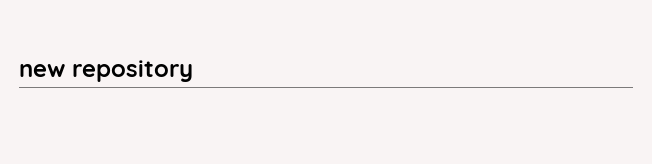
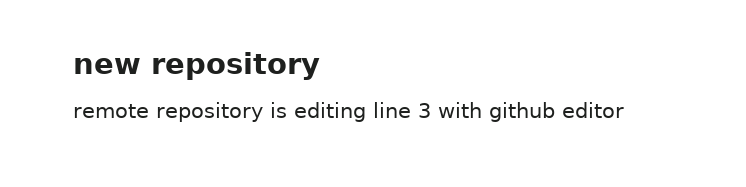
(193, 71) none -> [73,102,624,122] // remote repository is editing line 3 with github editor

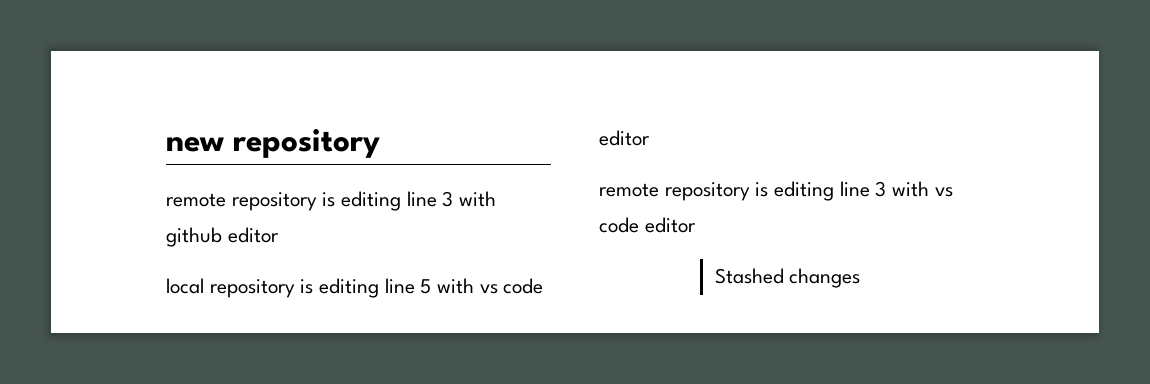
(624, 110) none -> [166,278,544,298] [599,130,650,146] [599,181,953,201] [599,217,696,233] [714,268,861,288] // local repository is editing line 5 with vs code editor // remote repository is editing line 3 with vs code editor // Stashed changes

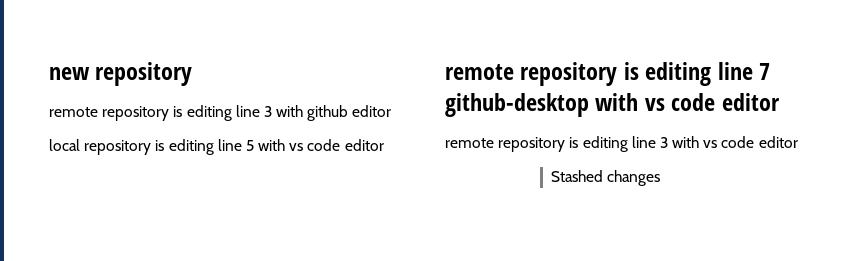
(650, 138) none -> [445,62,771,86] [445,93,780,117] // remote repository is editing line 7 github-desktop with vs code editor

